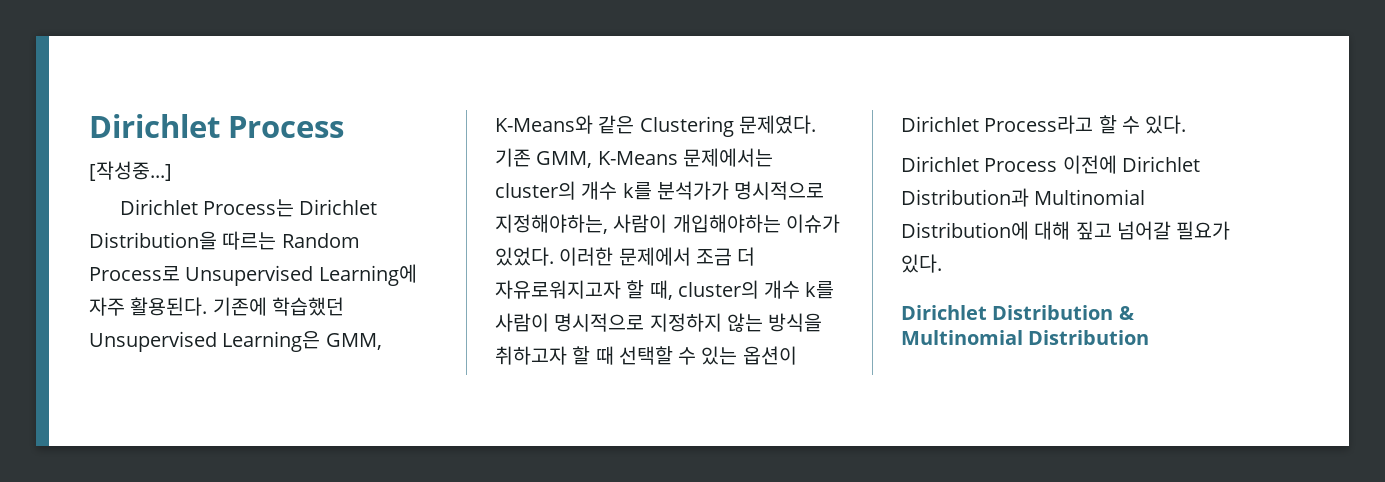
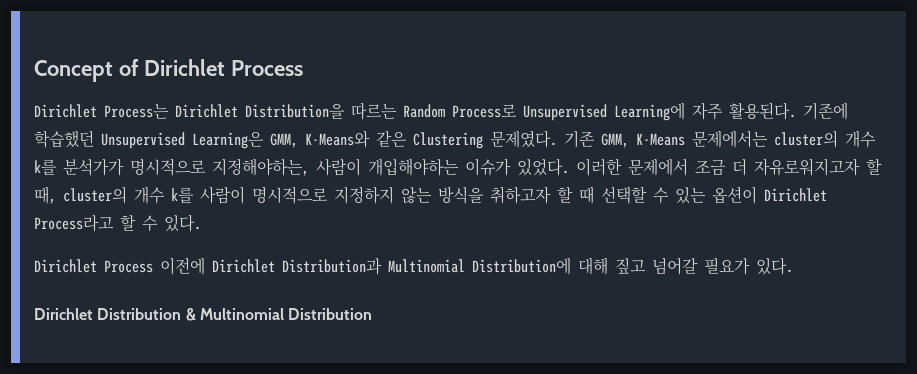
[89,114,345,138] [89,161,172,181] Dirichlet Process // [작성중...] -> [34,59,303,82] Concept of Dirichlet Process

